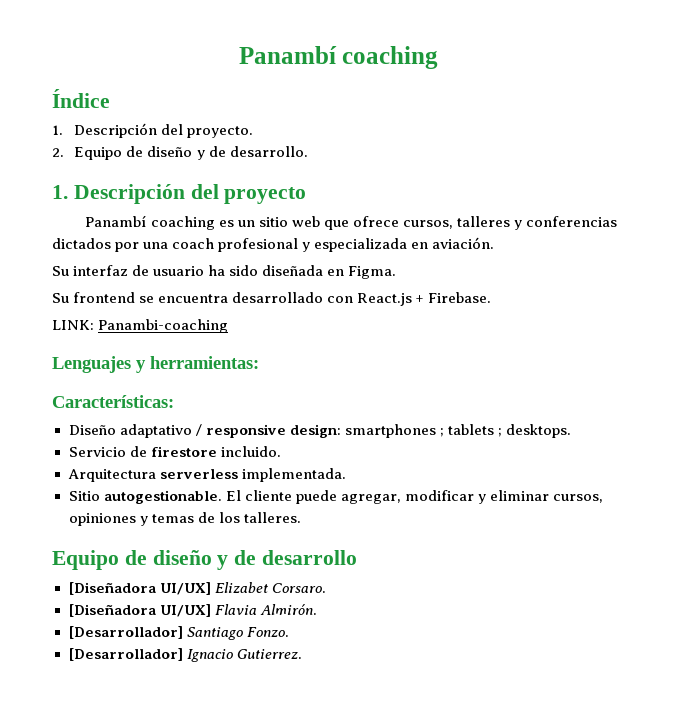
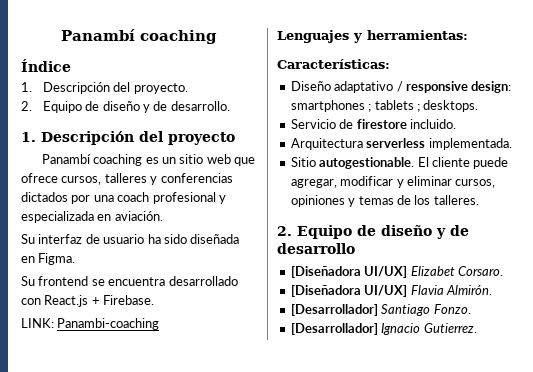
(301, 517) none -> [277,226,292,236] 2.

